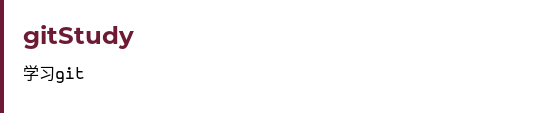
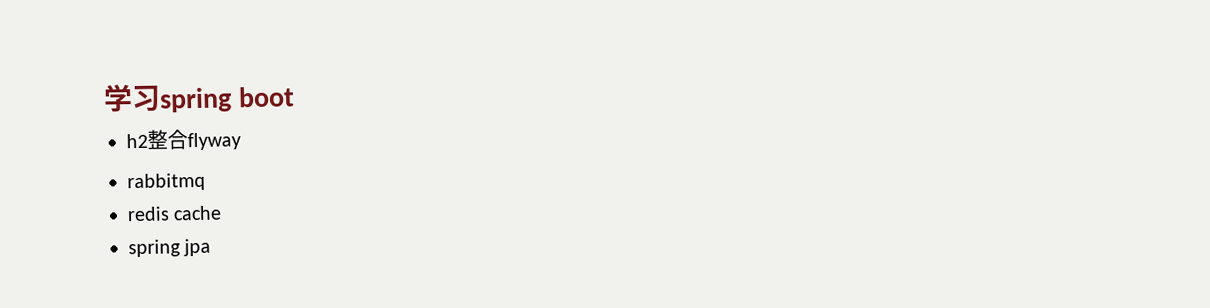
[23,25,134,49] [23,65,85,83] gitStudy // 学习git -> [103,84,295,113] [126,129,241,151] [127,172,206,192] [127,205,223,222] [128,238,212,258] 学习spring boot // h2整合flyway // rabbitmq // redis cache // spring jpa

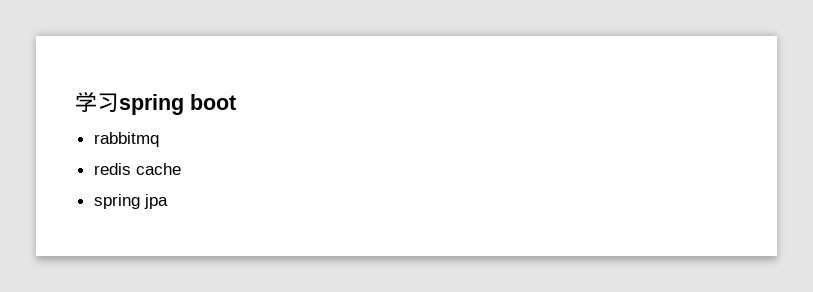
[126,129,241,151] // h2整合flyway -> (236, 102) none

